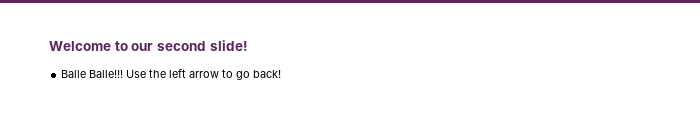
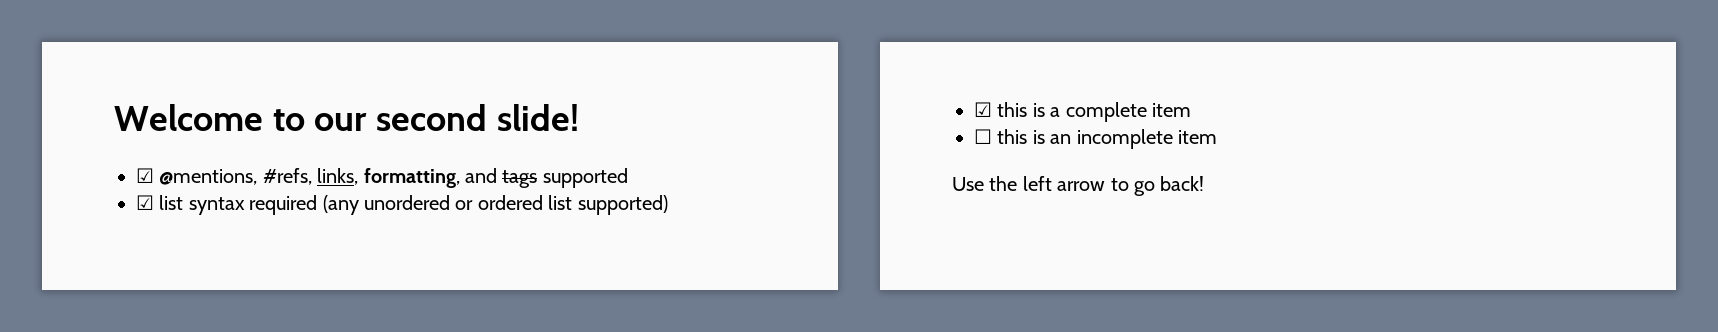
[61,70,124,78] Balle Balle!!! -> [136,168,628,188] [136,195,668,215] [974,102,1191,122] [974,129,1217,149] ☑ @mentions, #refs, links, formatting, and tags supported // ☑ list syntax required (any unordered or ordered list supported) // ☑ this is a complete item // ☐ this is an incomplete item //

